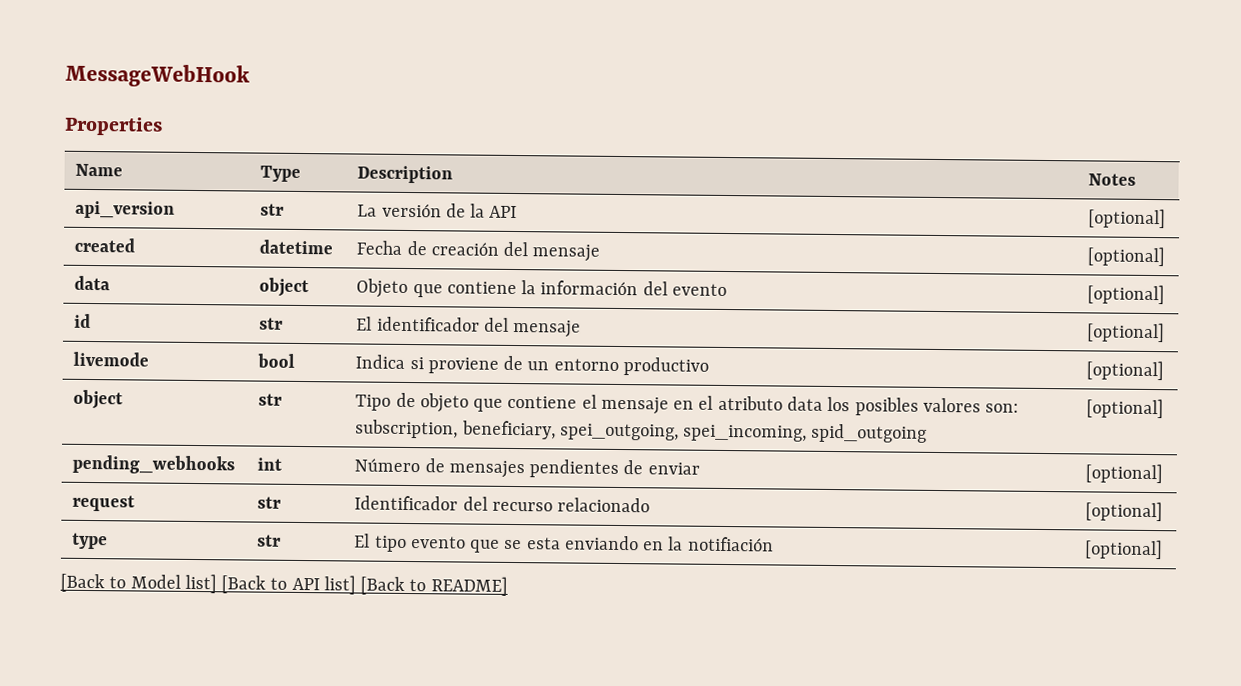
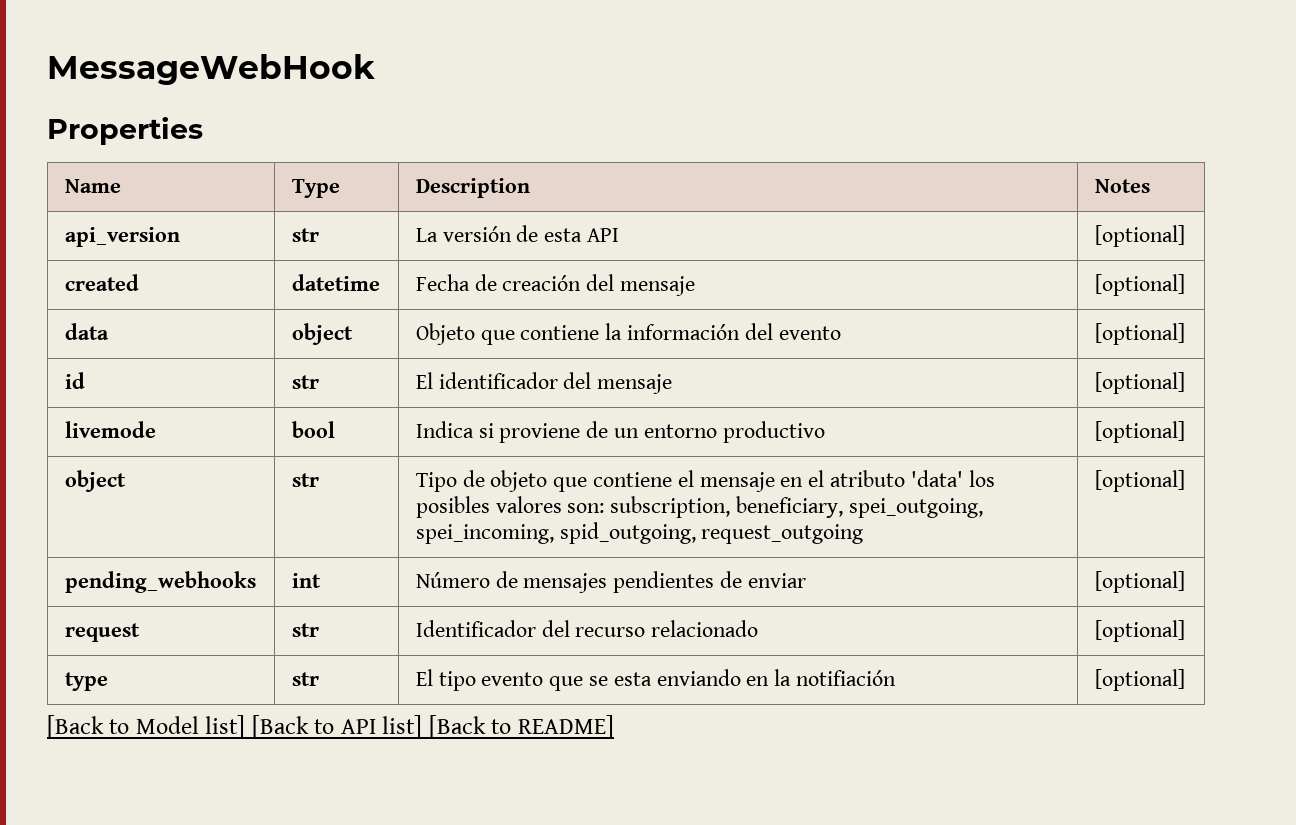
[470,203,486,218] la -> [544,228,583,242] esta
[787,396,824,411] data -> [910,470,963,487] 'data'
[811,423,928,443] spid_outgoing -> [559,522,864,544] spid_outgoing, request_outgoing

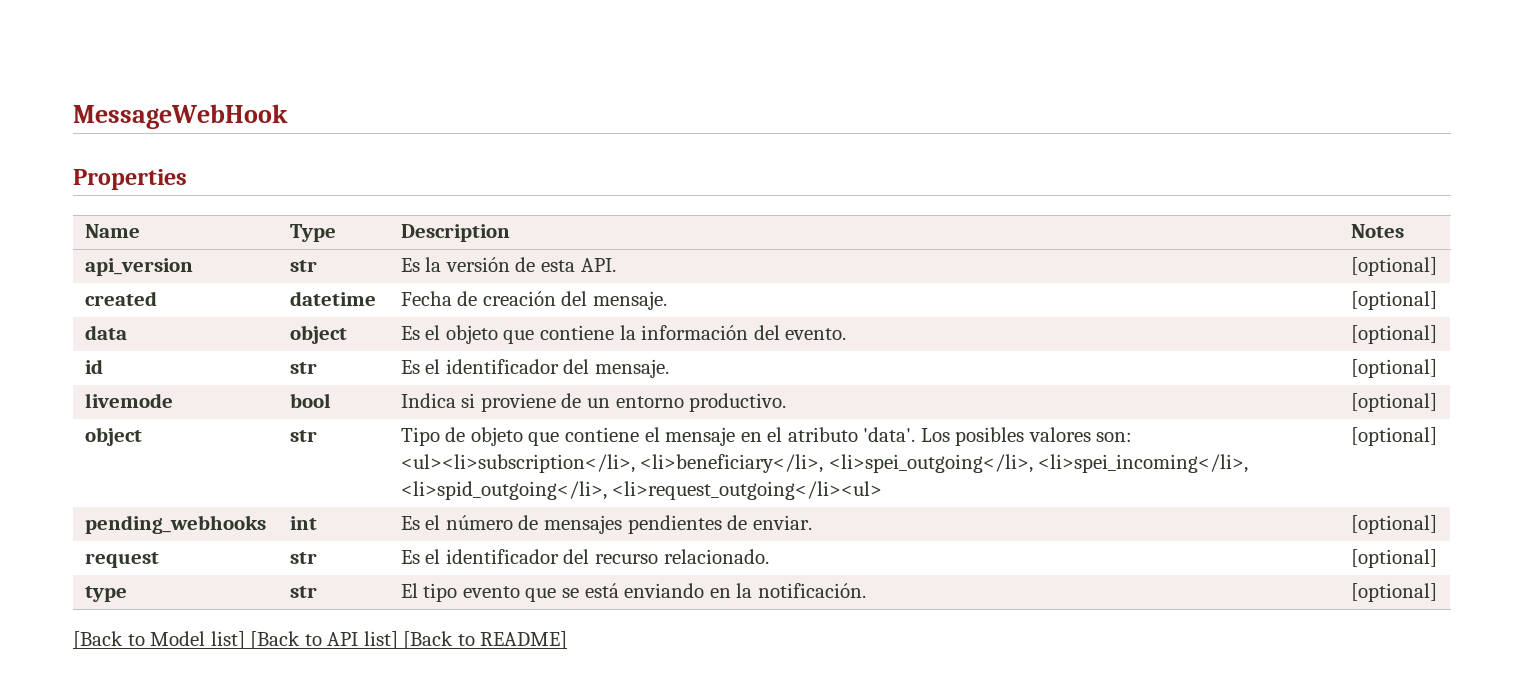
[415,228,438,242] La -> [400,257,442,272] Es la
[586,228,619,242] API -> [580,258,616,272] API.
[619,276,695,296] mensaje -> [592,291,667,310] mensaje.
[415,323,475,345] Objeto -> [400,325,498,344] Es el objeto
[778,326,841,340] evento -> [785,328,847,340] evento.
[415,372,673,394] El identificador del mensaje -> [400,359,669,378] Es el identificador del mensaje.
[722,421,825,443] productivo -> [689,393,787,412] productivo.
[910,470,995,487] 'data' los -> [863,427,950,442] 'data'. Los
[610,496,983,518] [415,522,864,544] subscription, beneficiary, spei_outgoing, spei_incoming, spid_outgoing, request_outgoing -> [400,454,1249,473] [400,481,883,500] <ul><li>subscription</li>, <li>beneficiary</li>, <li>spei_outgoing</li>, <li>spei_incoming</li>, <li>spid_outgoing</li>, <li>request_outgoing</li><ul>
[415,572,490,588] Número -> [400,515,513,530] Es el número
[747,573,806,588] enviar -> [752,515,812,530] enviar.
[415,620,536,637] Identificador -> [400,549,559,564] Es el identificador
[651,620,759,637] relacionado -> [663,549,769,564] relacionado.
[613,672,652,686] esta -> [584,583,619,598] está
[795,670,896,686] notifiación -> [757,583,866,598] notificación.

